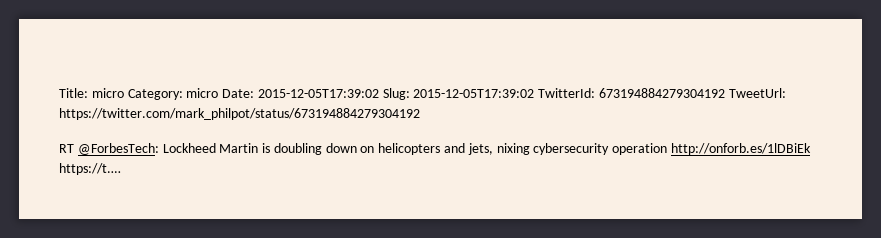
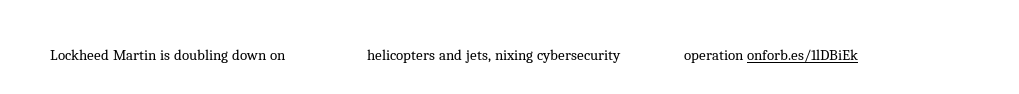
[59,88,786,100] [59,108,420,120] [59,143,159,155] Title: micro Category: micro Date: 2015-12-05T17:39:02 Slug: 2015-12-05T17:39:02 TwitterId: 673194884279304192 TweetUrl: https://twitter.com/mark_philpot/status/673194884279304192 // RT @ForbesTech: -> (50, 54) none
[670,143,811,155] [59,163,121,175] http://onforb.es/1lDBiEk https://t.… -> [746,49,858,62] onforb.es/1lDBiEk

